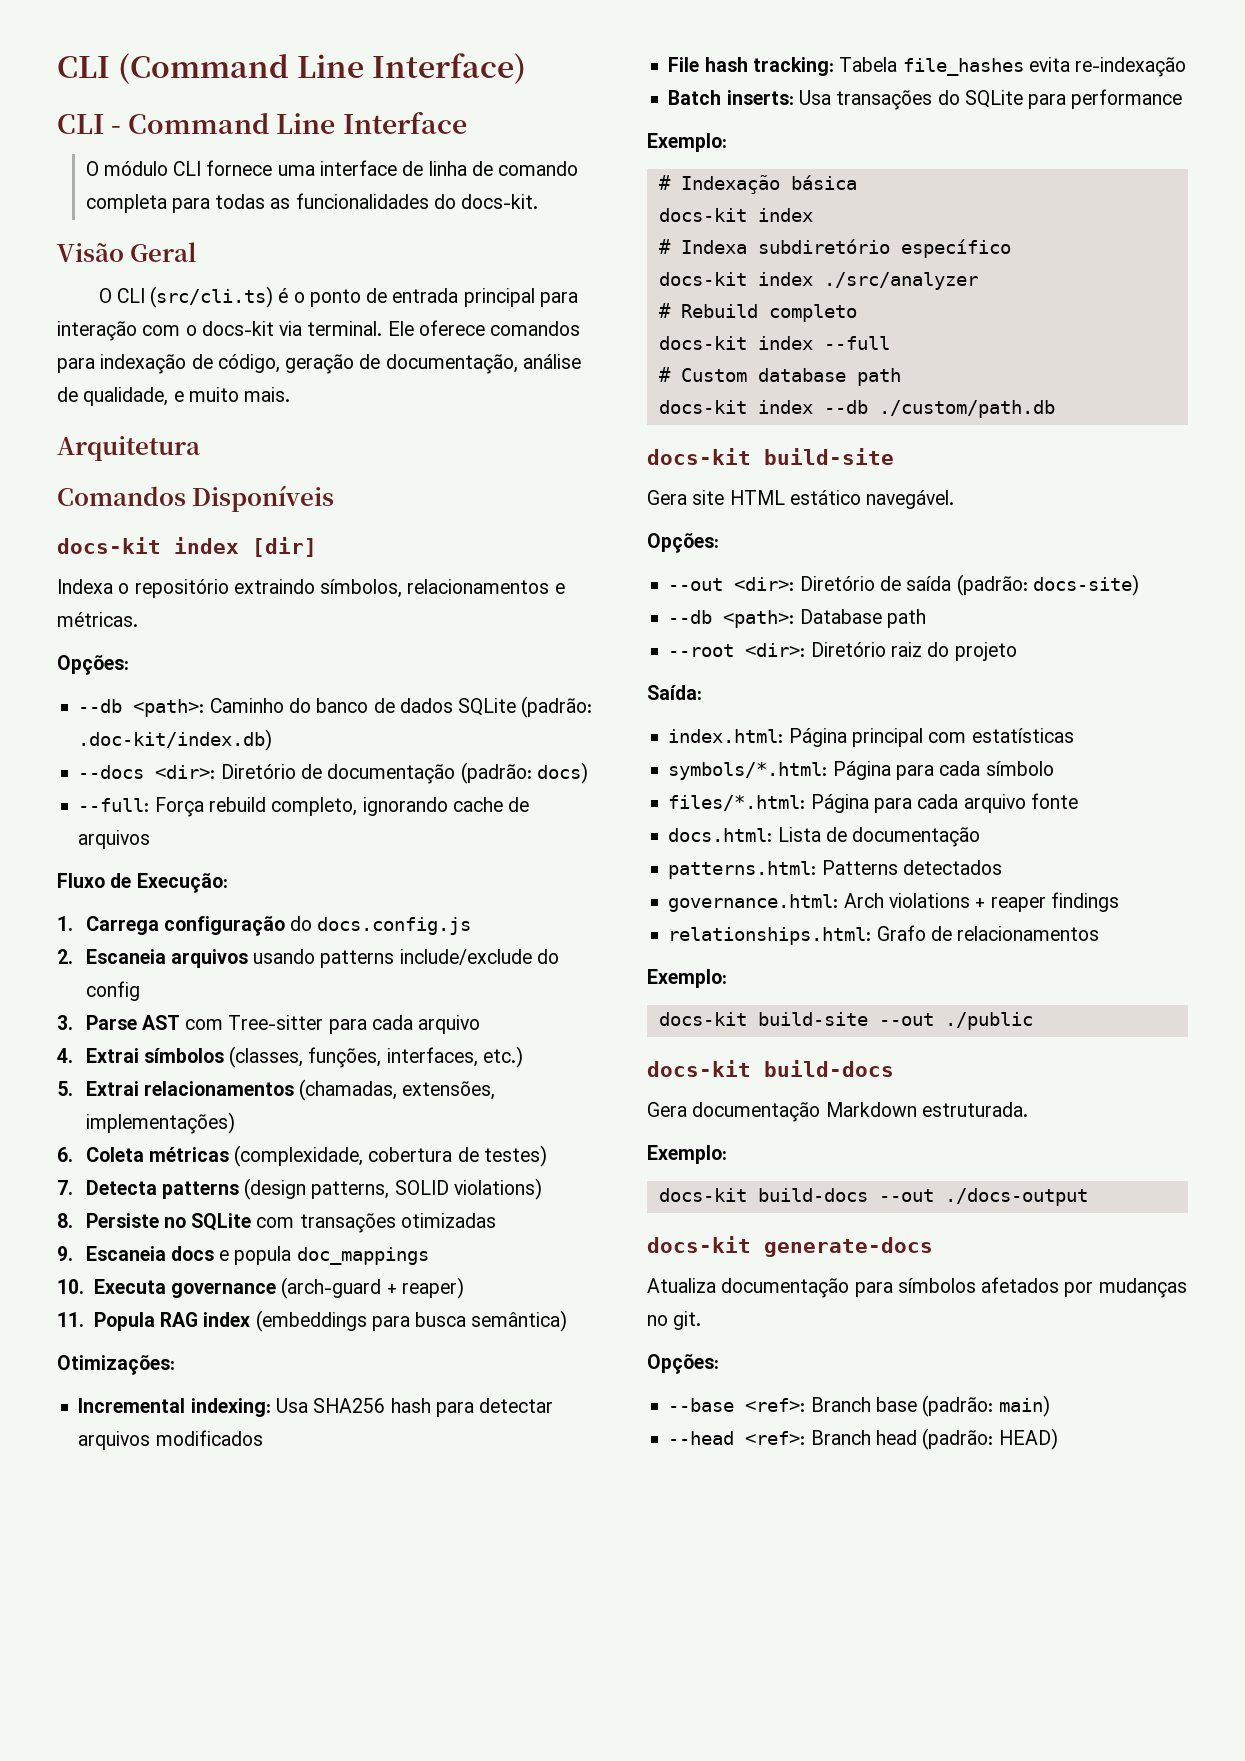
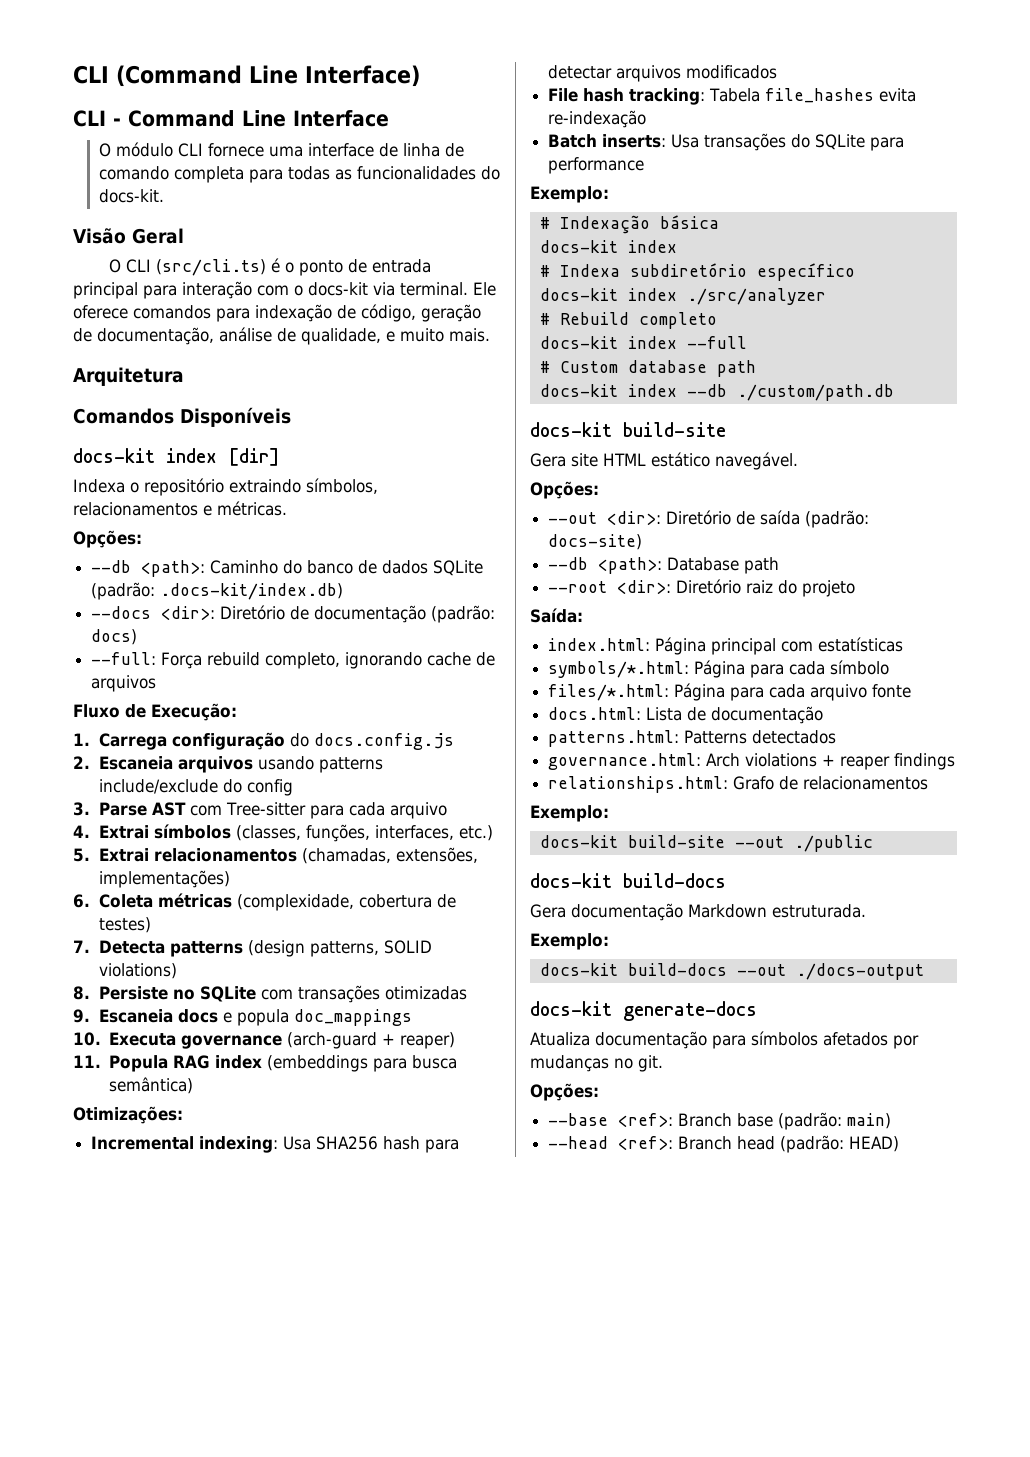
[78,729,273,751] .doc-kit/index.db) -> [160,583,344,600] .docs-kit/index.db)

